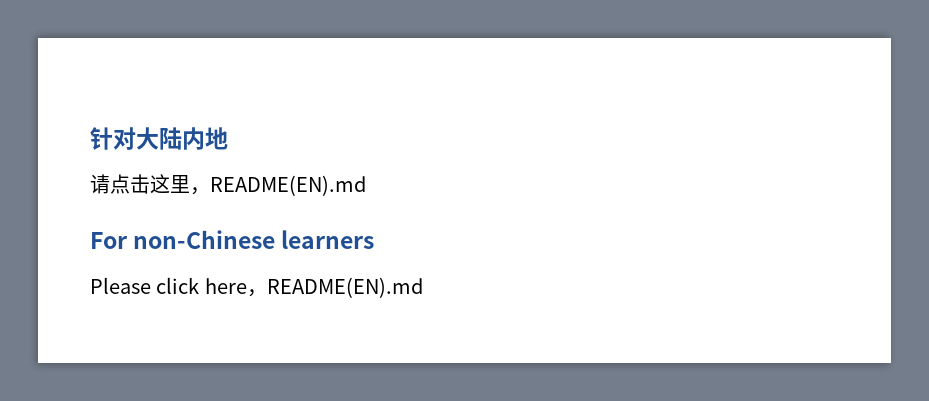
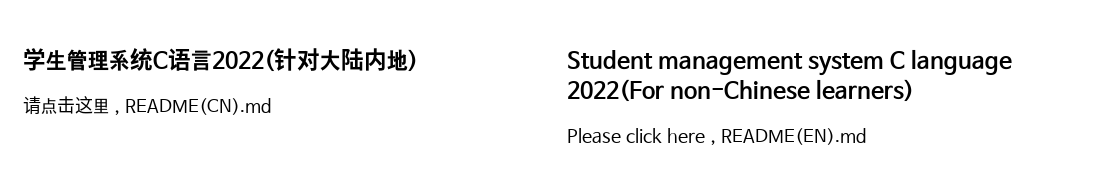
(90, 138) none -> [23,48,275,72] 学生管理系统C语言2022(
(228, 138) none -> [408,49,418,72] )
[210,175,366,196] [90,230,375,249] README(EN).md // For non-Chinese learners -> [125,98,272,115] [567,49,1013,76] [567,79,915,102] README(CN).md // Student management system C language 2022(For non-Chinese learners)

